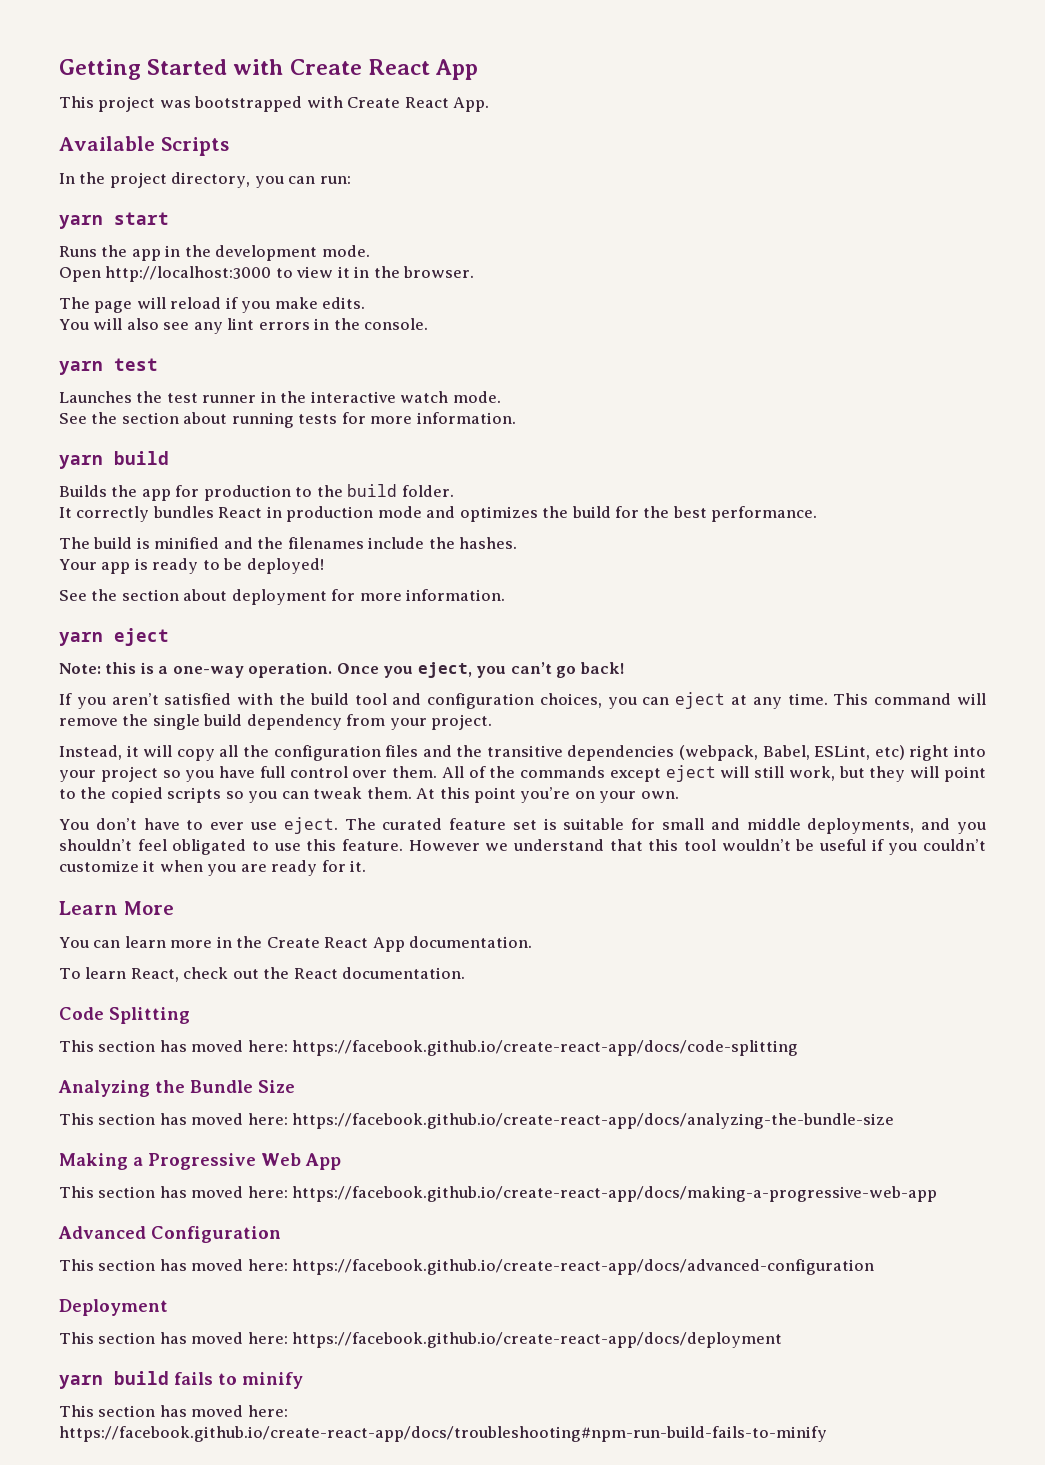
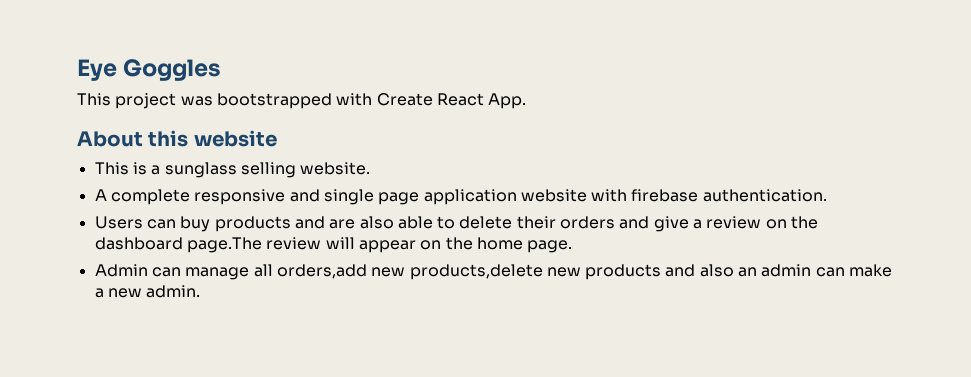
[59,59,479,80] Getting Started with Create React App -> [77,59,222,81] Eye Goggles
[59,136,229,156] [59,172,351,188] [59,212,169,229] [59,245,370,261] [59,266,475,282] [59,297,366,313] [59,318,429,334] [59,358,158,375] [59,391,501,403] [59,412,516,428] [59,451,169,469] [59,484,454,501] [59,506,818,522] [59,537,518,549] [59,558,324,574] [59,589,506,605] [59,628,169,646] [59,662,625,678] [59,692,986,709] [59,714,493,730] [59,745,987,761] [59,765,987,782] [59,787,679,803] [59,817,986,834] [59,839,986,855] [59,860,367,876] [59,901,174,915] [59,936,533,952] [59,967,466,982] [59,1007,190,1024] [59,1040,799,1056] [58,1080,295,1097] [59,1113,895,1129] [59,1153,341,1170] [59,1186,938,1202] [58,1226,281,1243] [59,1259,875,1275] [59,1299,168,1316] [59,1332,783,1348] [59,1371,303,1389] [59,1405,288,1417] [59,1426,827,1442] Available Scripts // In the project directory, you can run: // yarn start // Runs the app in the development mode. // Open http://localhost:3000 to view it in the browser. // The page will reload if you make edits. // You will also see any lint errors in the console. // yarn test // Launches the test runner in the interactive watch mode. // See the section about running tests for more information. // yarn build // Builds the app for production to the build folder. // It correctly bundles React in production mode and optimizes the build for the best performance. // The build is minified and the filenames include the hashes. // Your app is ready to be deployed! // See the section about deployment for more information. // yarn eject // Note: this is a one-way operation. Once you eject, you can’t go back! // If you aren’t satisfied with the build tool and configuration choices, you can eject at any time. This command will remove the single build dependency from your project. // Instead, it will copy all the configuration files and the transitive dependencies (webpack, Babel, ESLint, etc) right into your project so you have full control over them. All of the commands except eject will still work, but they will point to the copied scripts so you can tweak them. At this point you’re on your own. // You don’t have to ever use eject. The curated feature set is suitable for small and middle deployments, and you shouldn’t feel obligated to use this feature. However we understand that this tool wouldn’t be useful if you couldn’t customize it when you are ready for it. // Learn More // You can learn more in the Create React App documentation. // To learn React, check out the React documentation. // Code Splitting // This section has moved here: https://facebook.github.io/create-react-app/docs/code-splitting // Analyzing the Bundle Size // This section has moved here: https://facebook.github.io/create-react-app/docs/analyzing-the-bundle-size // Making a Progressive Web App // This section has moved here: https://facebook.github.io/create-react-app/docs/making-a-progressive-web-app // Advanced Configuration // This section has moved here: https://facebook.github.io/create-react-app/docs/advanced-configuration // Deployment // This section has moved here: https://facebook.github.io/create-react-app/docs/deployment // yarn build fails to minify // This section has moved here: https://facebook.github.io/create-react-app/docs/troubleshooting#npm-run-build-fails-to-minify -> [77,130,277,147] [94,162,371,178] [94,189,827,205] [94,216,819,232] [94,237,573,253] [94,264,893,280] [94,285,201,298] About this website // This is a sunglass selling website. // A complete responsive and single page application website with firebase authentication. // Users can buy products and are also able to delete their orders and give a review on the dashboard page.The review will appear on the home page. // Admin can manage all orders,add new products,delete new products and also an admin can make a new admin.

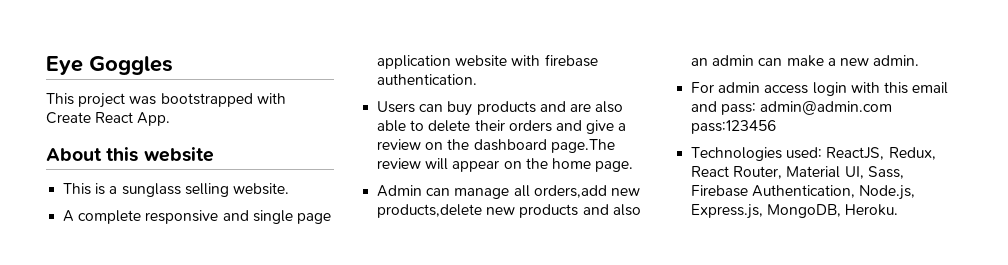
(201, 291) none -> [691,82,949,96] [691,101,893,115] [691,120,777,134] [691,147,936,161] [691,166,904,179] [691,185,916,200] [691,204,899,219] // For admin access login with this email and pass: admin@admin.com pass:123456 // Technologies used: ReactJS, Redux, React Router, Material UI, Sass, Firebase Authentication, Node.js, Express.js, MongoDB, Heroku.

